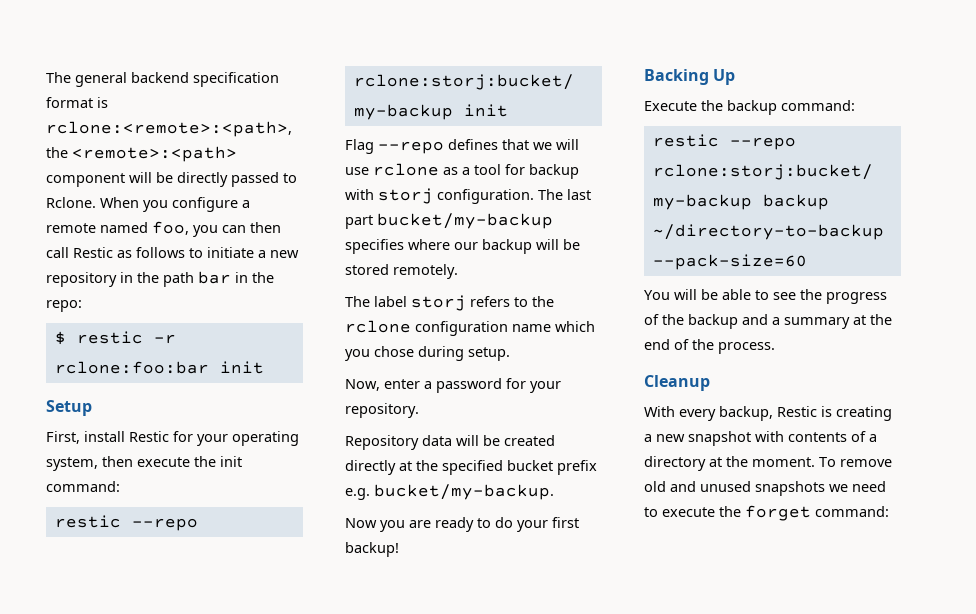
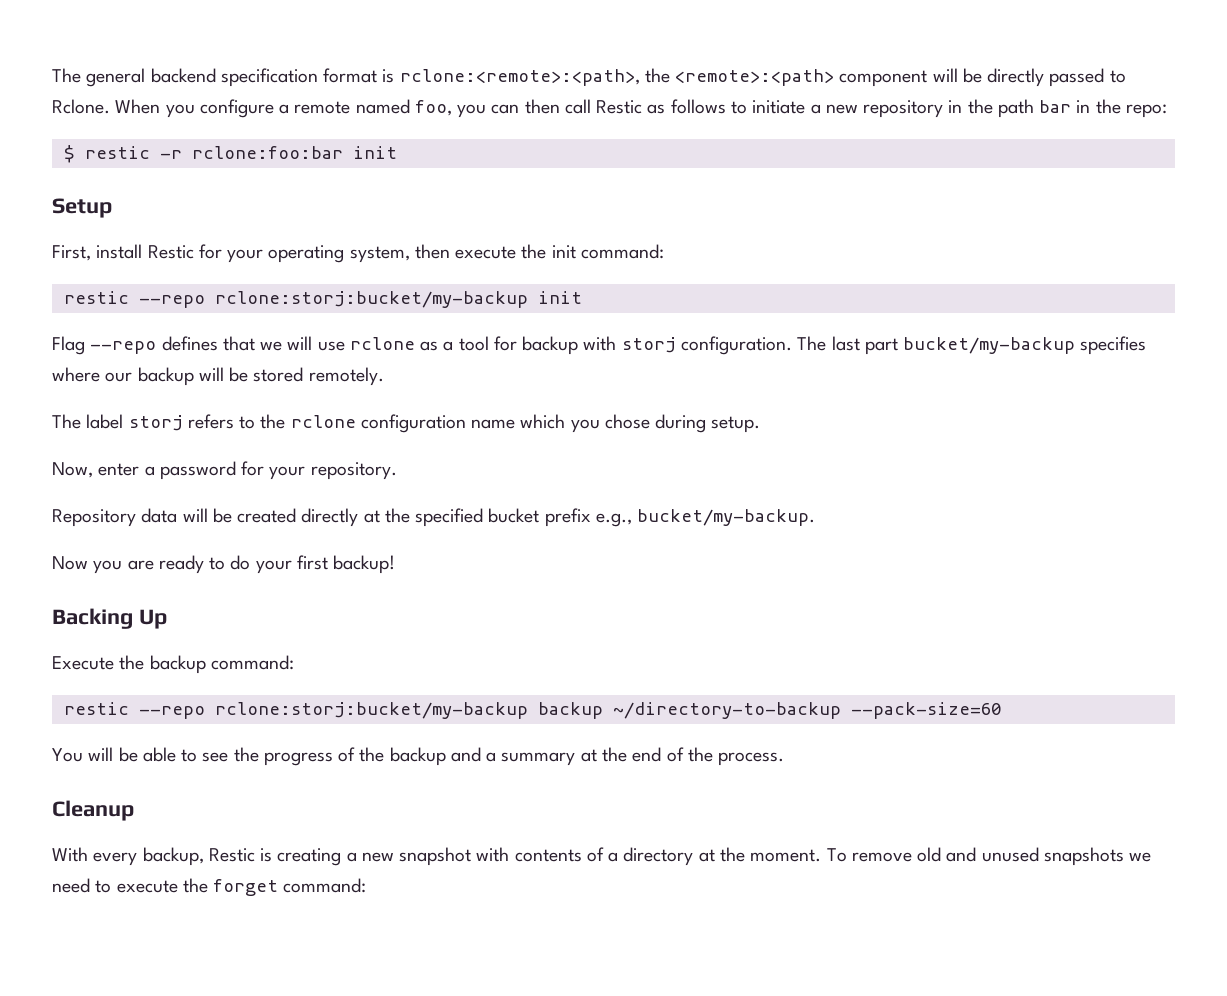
[345,488,370,500] e.g. -> [595,513,632,527] e.g.,

